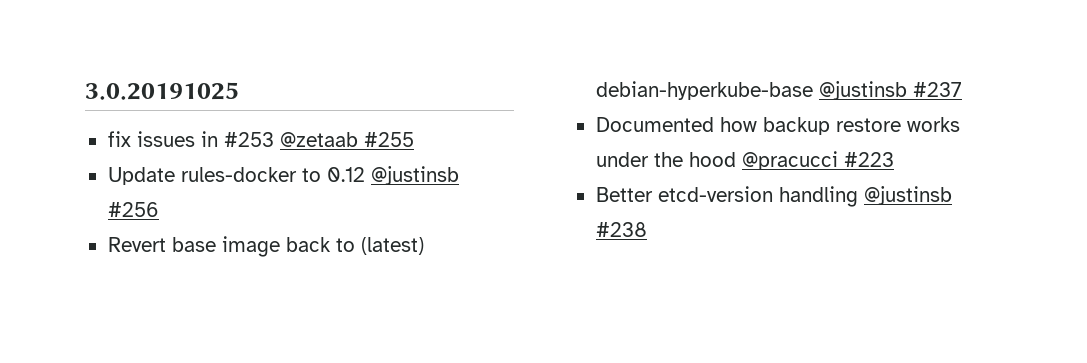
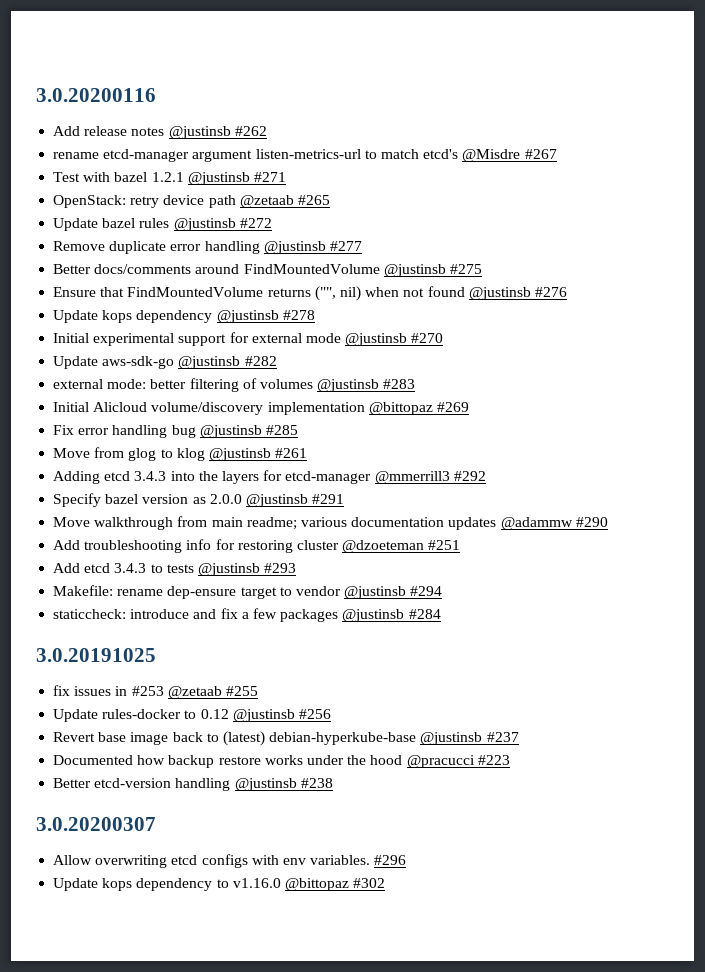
(85, 91) none -> [36,88,156,102] [53,126,267,139] [53,149,557,162] [53,172,286,185] [53,195,330,208] [53,218,272,231] [53,241,362,254] [53,264,482,277] [53,286,567,301] [53,310,315,323] [53,332,444,346] [53,356,277,369] [53,378,416,392] [53,402,469,415] [53,425,298,438] [53,447,308,461] [53,470,486,484] [53,493,345,507] [53,516,608,530] [53,539,461,553] [53,563,297,576] [53,585,443,599] [53,608,441,622] 3.0.20200116 // Add release notes @justinsb #262 // rename etcd-manager argument listen-metrics-url to match etcd's @Misdre #267 // Test with bazel 1.2.1 @justinsb #271 // OpenStack: retry device path @zetaab #265 // Update bazel rules @justinsb #272 // Remove duplicate error handling @justinsb #277 // Better docs/comments around FindMountedVolume @justinsb #275 // Ensure that FindMountedVolume returns ("", nil) when not found @justinsb #276 // Update kops dependency @justinsb #278 // Initial experimental support for external mode @justinsb #270 // Update aws-sdk-go @justinsb #282 // external mode: better filtering of volumes @justinsb #283 // Initial Alicloud volume/discovery implementation @bittopaz #269 // Fix error handling bug @justinsb #285 // Move from glog to klog @justinsb #261 // Adding etcd 3.4.3 into the layers for etcd-manager @mmerrill3 #292 // Specify bazel version as 2.0.0 @justinsb #291 // Move walkthrough from main readme; various documentation updates @adammw #290 // Add troubleshooting info for restoring cluster @dzoeteman #251 // Add etcd 3.4.3 to tests @justinsb #293 // Makefile: rename dep-ensure target to vendor @justinsb #294 // staticcheck: introduce and fix a few packages @justinsb #284 //
(647, 229) none -> [36,817,156,831] [53,854,407,868] [53,878,386,891] // 3.0.20200307 // Allow overwriting etcd configs with env variables. #296 // Update kops dependency to v1.16.0 @bittopaz #302

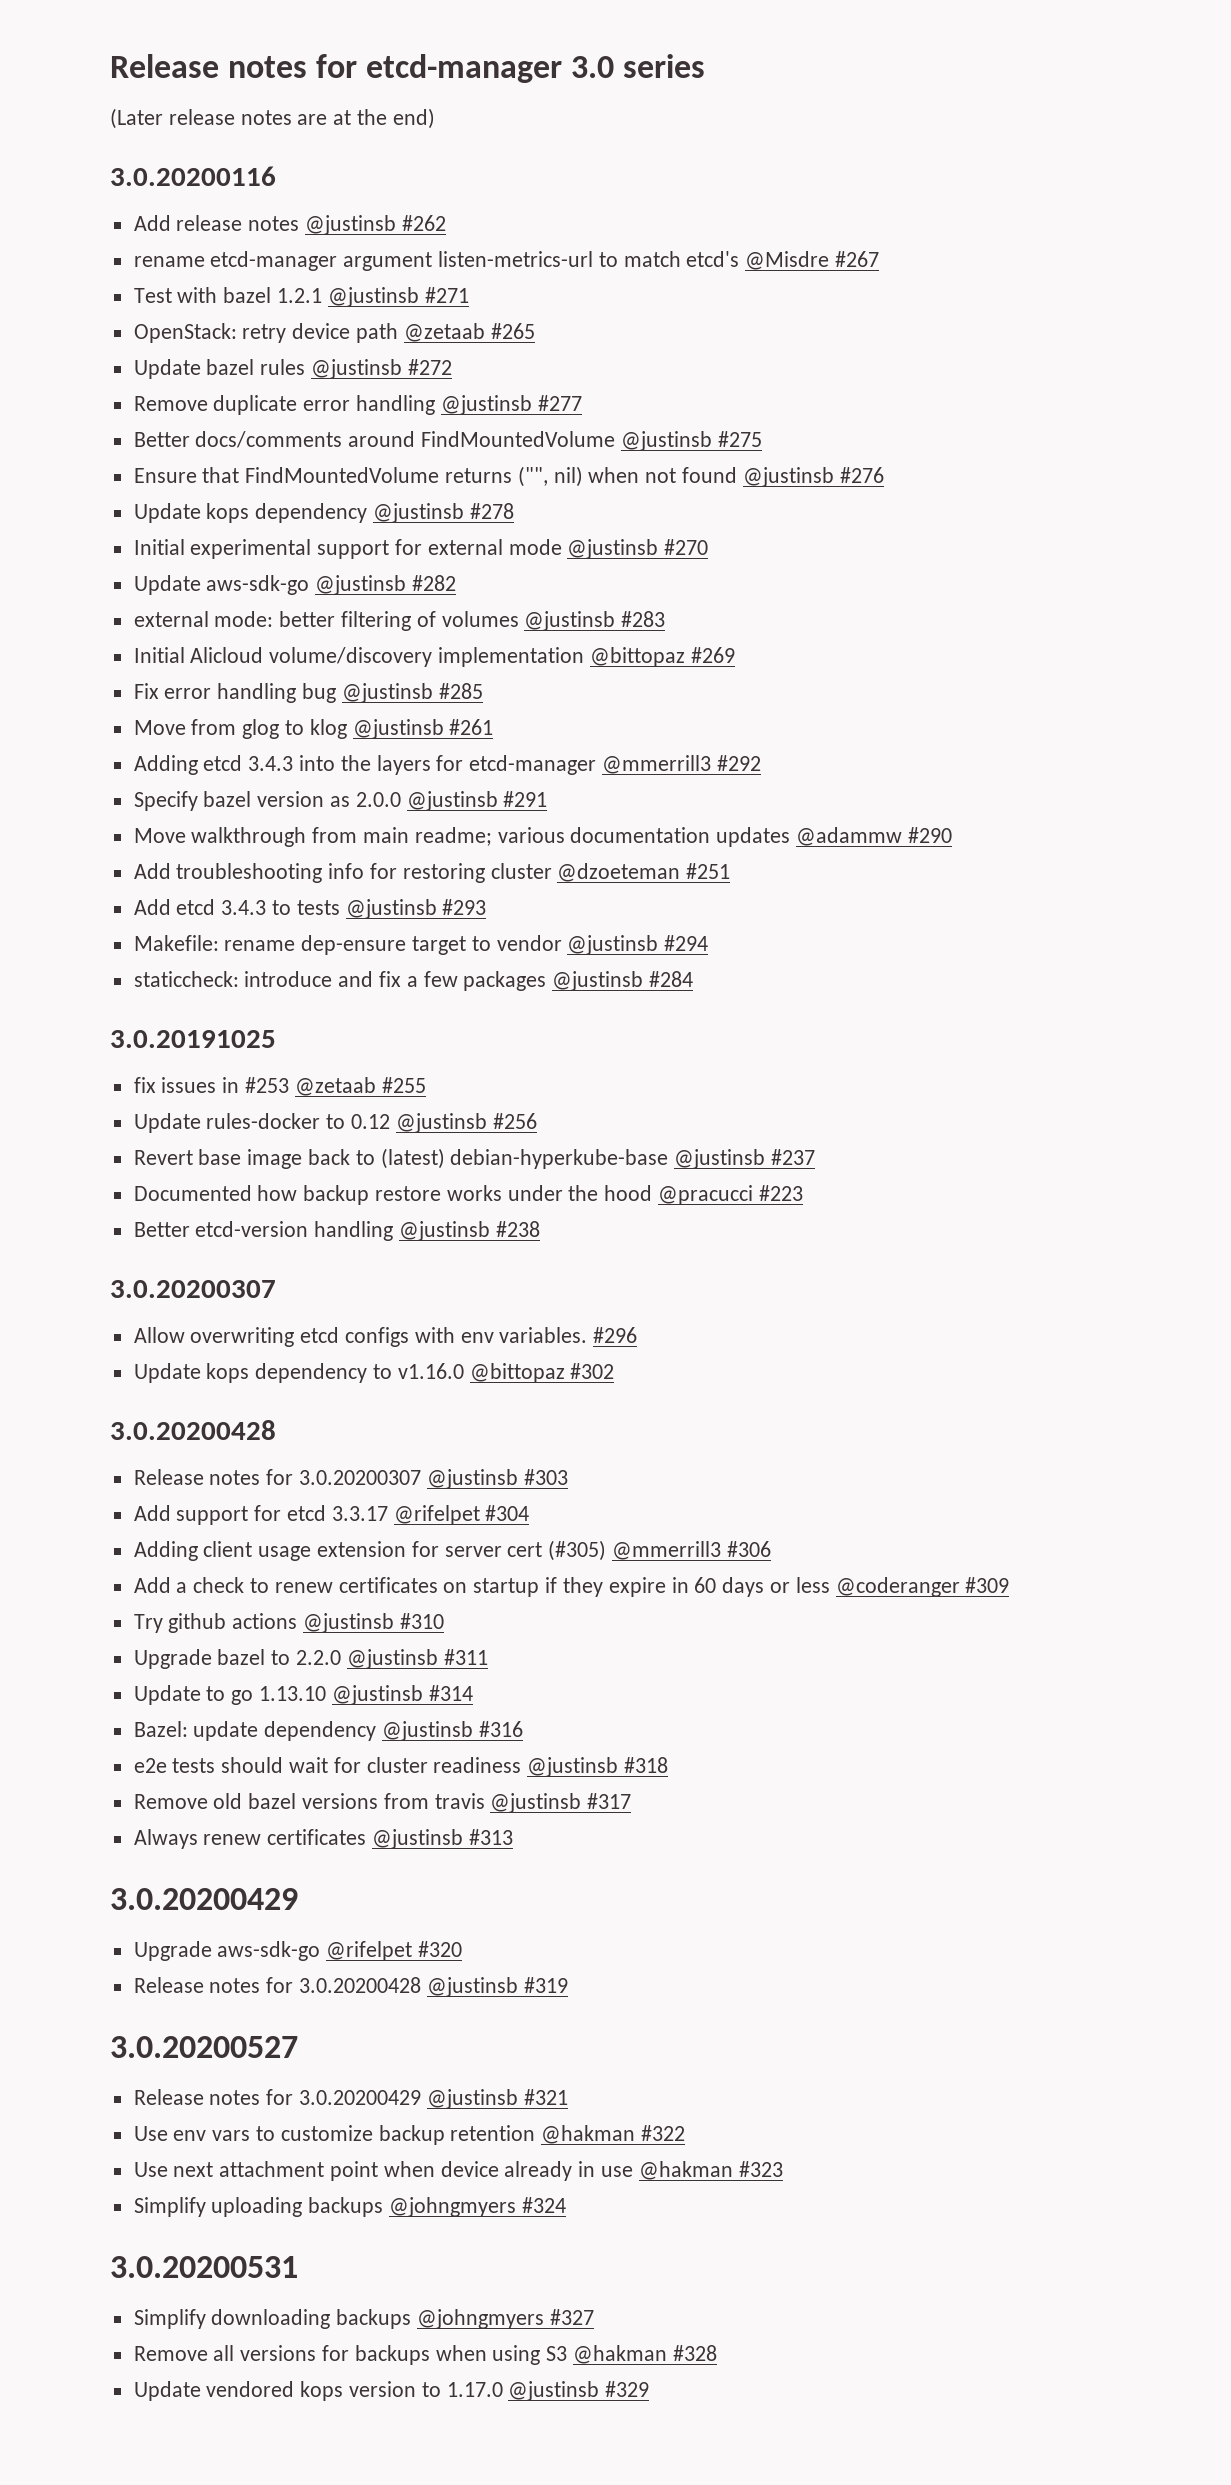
(36, 95) none -> [110,54,706,83] [110,108,435,129] Release notes for etcd-manager 3.0 series // (Later release notes are at the end) //
(386, 883) none -> [110,1420,276,1440] [133,1469,568,1489] [133,1505,530,1525] [133,1540,771,1561] [133,1577,1010,1597] [133,1613,444,1633] [133,1649,488,1669] [133,1685,473,1705] [133,1721,523,1741] [133,1757,669,1777] [133,1793,632,1813] [133,1829,513,1849] [110,1888,298,1910] [133,1941,463,1961] [133,1977,568,1997] [110,2036,298,2058] [133,2089,568,2109] [133,2125,686,2145] [133,2161,783,2181] [133,2197,566,2217] [110,2256,298,2278] [133,2309,594,2329] [133,2345,717,2365] [133,2381,650,2401] // 3.0.20200428 // Release notes for 3.0.20200307 @justinsb #303 // Add support for etcd 3.3.17 @rifelpet #304 // Adding client usage extension for server cert (#305) @mmerrill3 #306 // Add a check to renew certificates on startup if they expire in 60 days or less @coderanger #309 // Try github actions @justinsb #310 // Upgrade bazel to 2.2.0 @justinsb #311 // Update to go 1.13.10 @justinsb #314 // Bazel: update dependency @justinsb #316 // e2e tests should wait for cluster readiness @justinsb #318 // Remove old bazel versions from travis @justinsb #317 // Always renew certificates @justinsb #313 // 3.0.20200429 // Upgrade aws-sdk-go @rifelpet #320 // Release notes for 3.0.20200428 @justinsb #319 // 3.0.20200527 // Release notes for 3.0.20200429 @justinsb #321 // Use env vars to customize backup retention @hakman #322 // Use next attachment point when device already in use @hakman #323 // Simplify uploading backups @johngmyers #324 // 3.0.20200531 // Simplify downloading backups @johngmyers #327 // Remove all versions for backups when using S3 @hakman #328 // Update vendored kops version to 1.17.0 @justinsb #329

